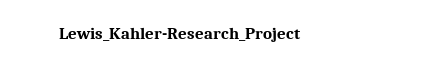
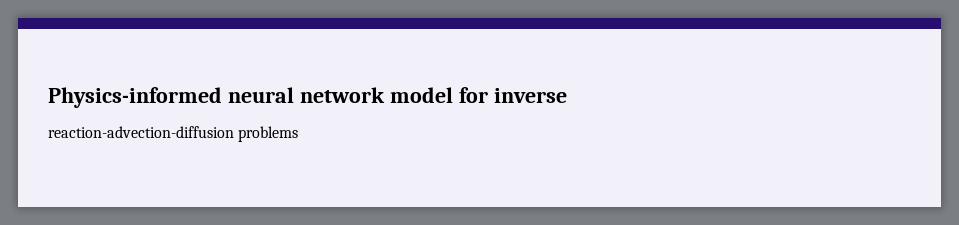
[59,27,301,42] Lewis_Kahler-Research_Project -> [48,87,567,108] [48,126,299,142] Physics-informed neural network model for inverse // reaction-advection-diffusion problems

